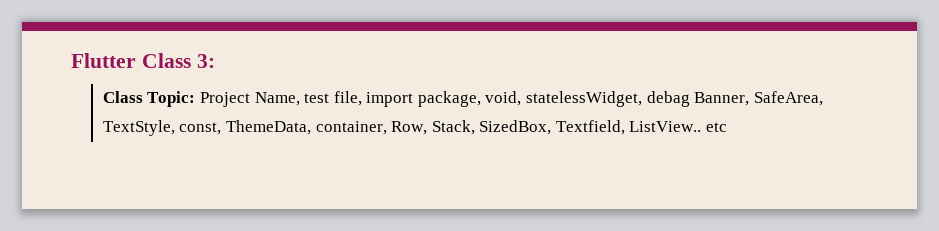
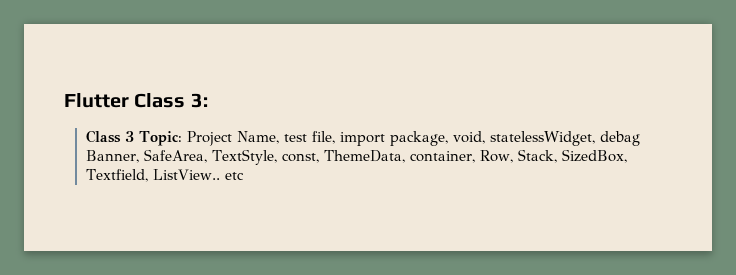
(143, 97) none -> [124,131,134,142] 3

